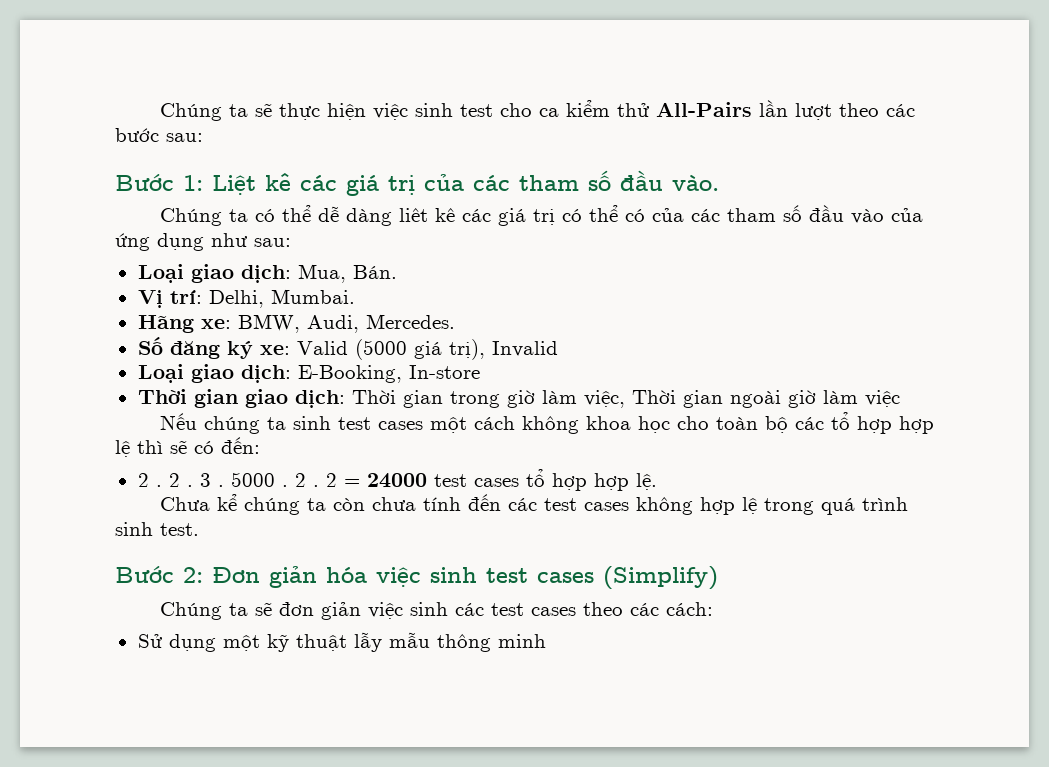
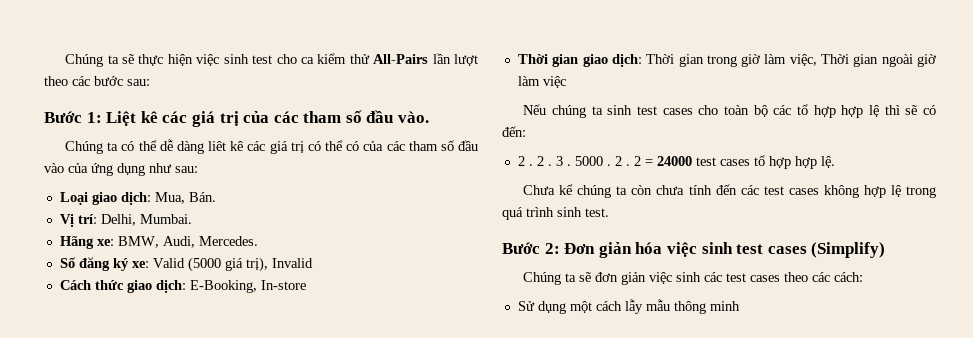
[137,364,184,383] Loại -> [59,280,124,290] Cách thức
[429,416,670,434] một cách không khoa học -> (693, 111) none
[266,634,347,652] kỹ thuật -> [595,301,622,311] cách

